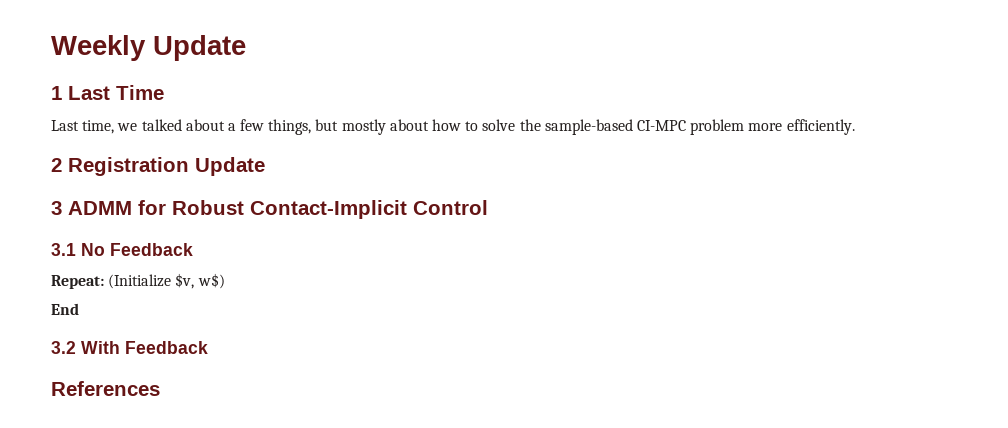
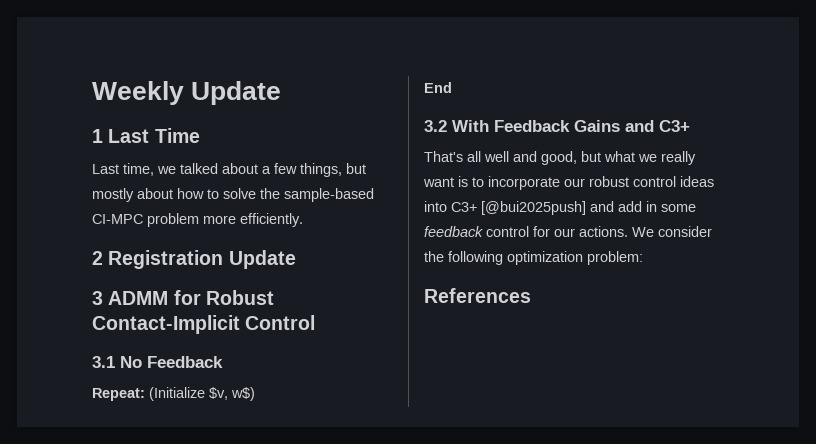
(208, 347) none -> [574,120,690,132] [424,151,696,165] [423,176,714,190] [424,201,696,215] [424,226,712,237] [424,251,643,265] Gains and C3+ // That's all well and good, but what we really want is to incorporate our robust control ideas into C3+ [@bui2025push] and add in some feedback control for our actions. We consider the following optimization problem:

